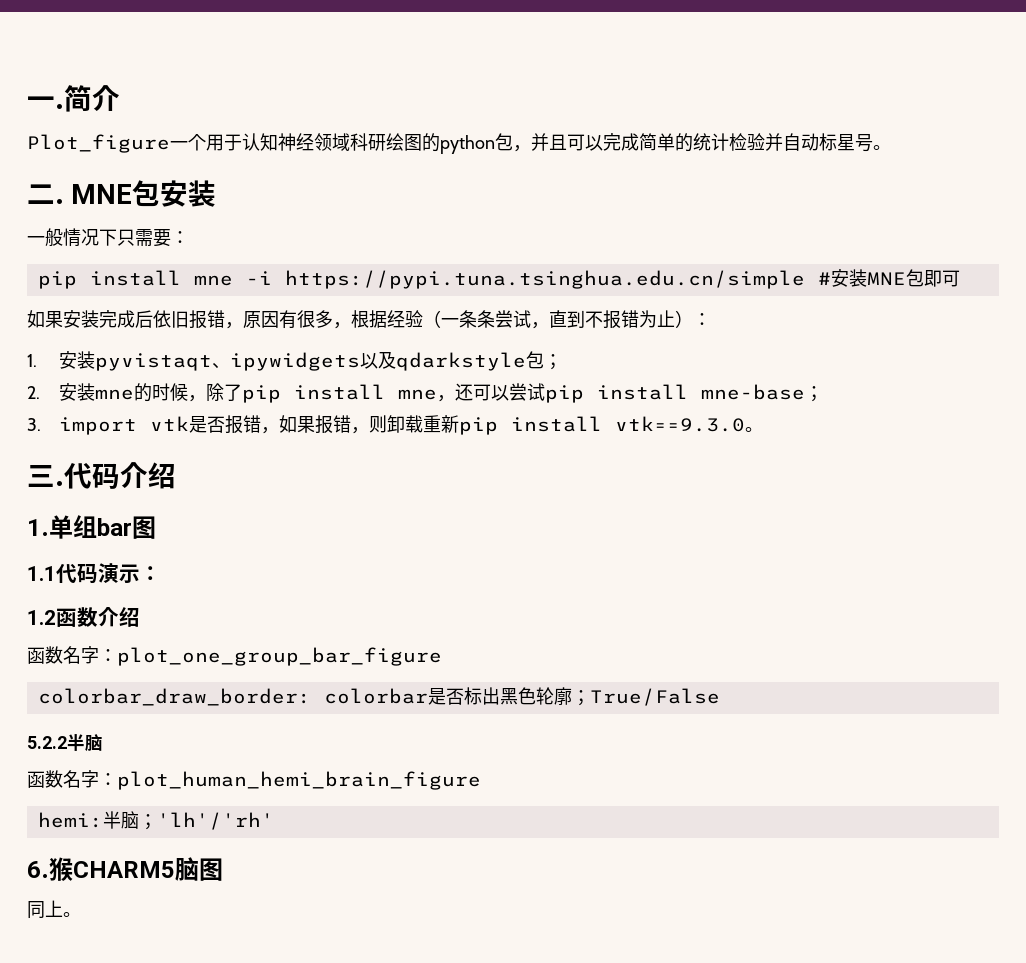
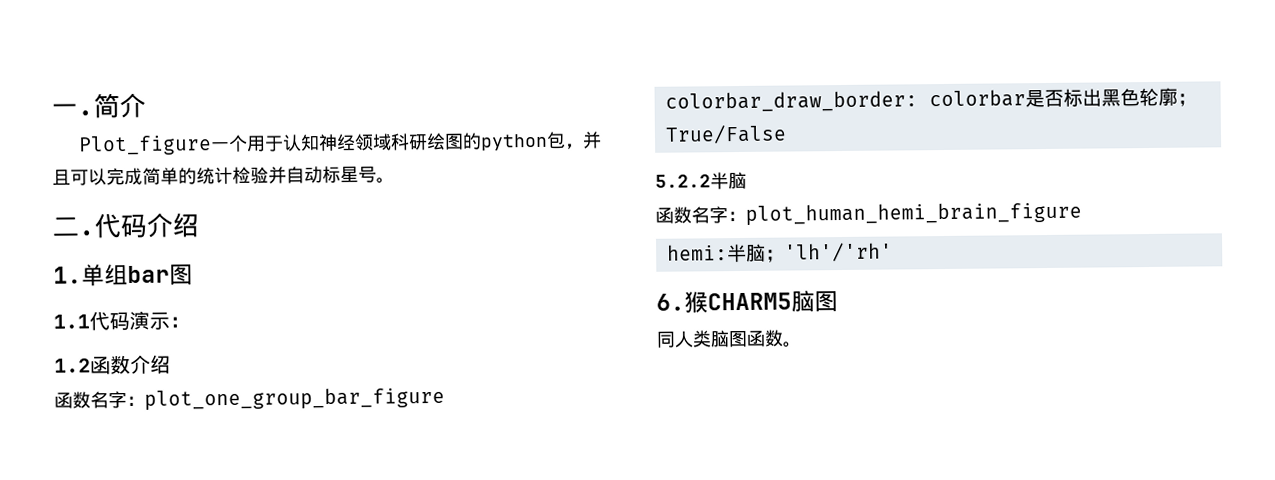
[71,180,217,207] [27,228,189,247] [37,269,960,289] [27,310,711,329] [27,351,563,371] [27,383,824,403] [27,415,764,435] [27,465,64,487] MNE包安装 // 一般情况下只需要： // pip install mne -i https://pypi.tuna.tsinghua.edu.cn/simple #安装MNE包即可 // 如果安装完成后依旧报错，原因有很多，根据经验（一条条尝试，直到不报错为止）： // 1.安装pyvistaqt、ipywidgets以及qdarkstyle包； // 2.安装mne的时候，除了pip install mne，还可以尝试pip install mne-base； // 3. import vtk是否报错，如果报错，则卸载重新pip install vtk==9.3.0。 // 三. -> (95, 233) none
[45,900,63,917] 上 -> [674,329,784,348] 人类脑图函数

